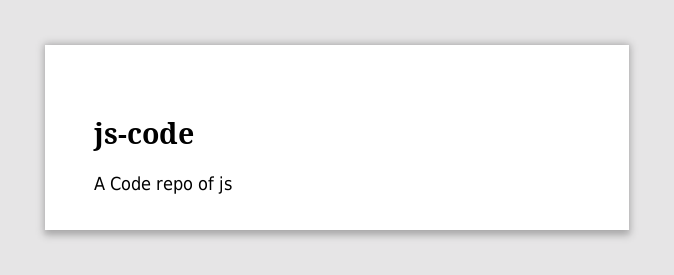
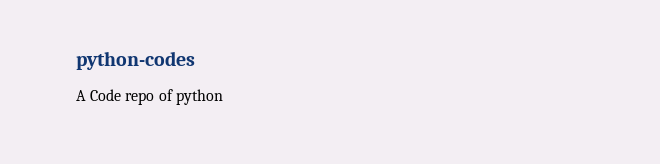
[93,122,194,151] js-code -> [76,51,195,70] python-codes
[218,176,232,194] js -> [175,89,223,105] python

